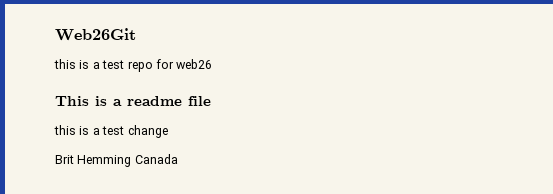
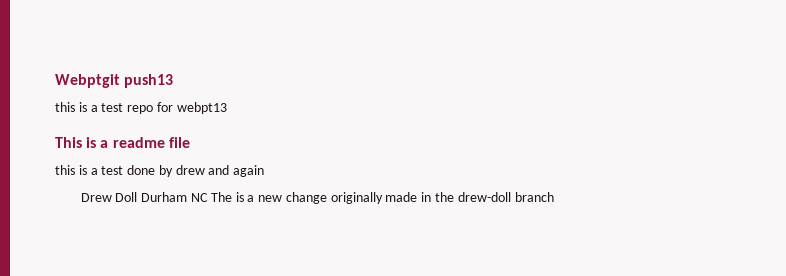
[55,28,136,41] Web26Git -> [55,74,174,88] Webptgit push13
[176,59,213,69] web26 -> [176,102,227,114] webpt13
[127,125,168,138] [55,154,178,167] change // Brit Hemming Canada -> [127,165,265,177] [80,192,554,204] done by drew and again // Drew Doll Durham NC The is a new change originally made in the drew-doll branch

